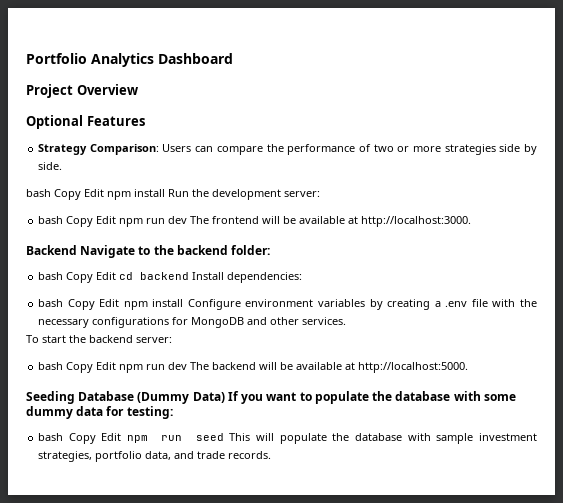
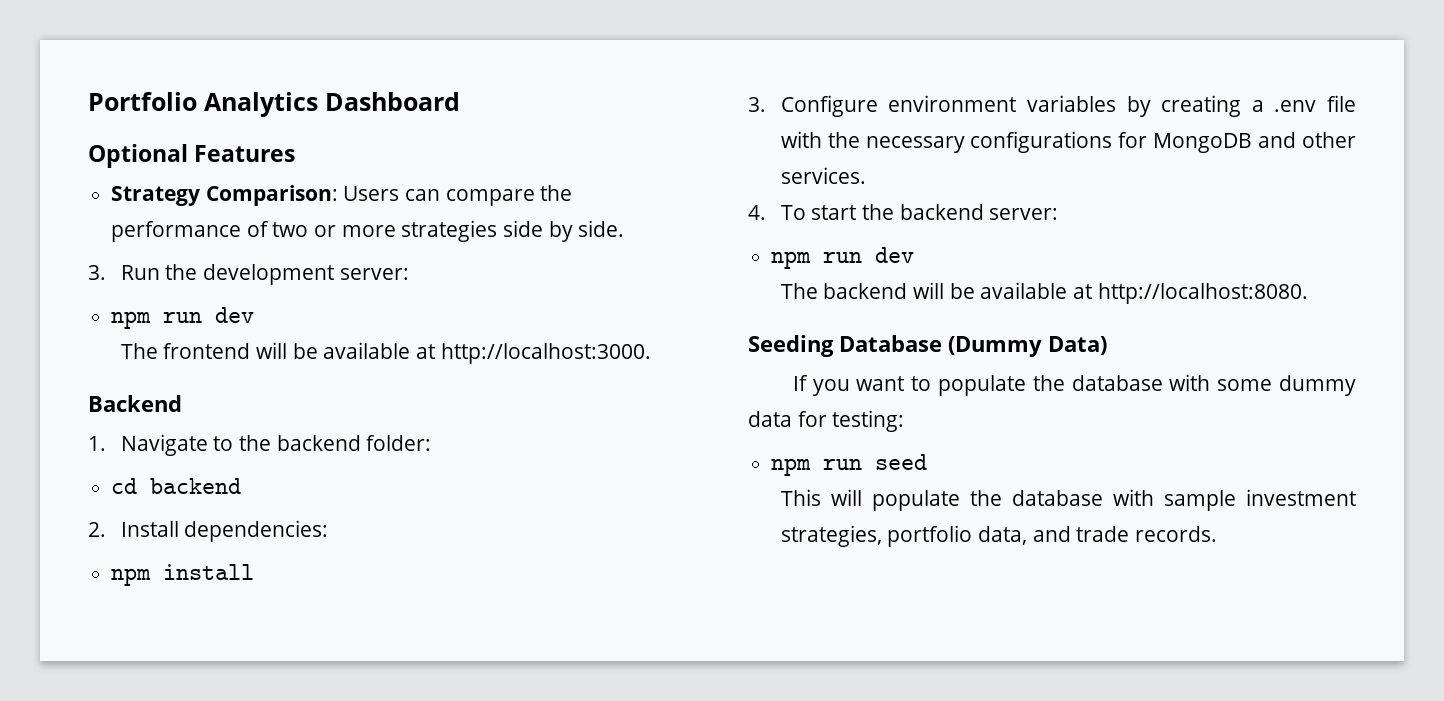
[26,84,138,98] // Project Overview -> (460, 101) none
[26,189,165,200] bash Copy Edit npm install -> [88,265,106,280] 3.
[38,216,188,227] bash Copy Edit npm run dev -> [111,307,255,329] npm run dev //
(77, 250) none -> [88,436,106,451] // 1.
[38,272,117,283] bash Copy Edit -> (432, 443) none
(190, 276) none -> [88,522,106,537] // 2.
[38,299,184,310] bash Copy Edit npm install -> [111,564,255,586] [748,97,766,112] npm install // 3.
(347, 321) none -> [748,205,766,220] 4.
[38,362,188,373] bash Copy Edit npm run dev -> [771,247,915,269] npm run dev //
[358,362,469,373] http://localhost:5000. -> [1097,283,1308,304] http://localhost:8080.
(225, 397) none -> (1107, 345) //
[38,433,122,444] bash Copy Edit -> (905, 421) none
(224, 437) none -> (928, 462) //

